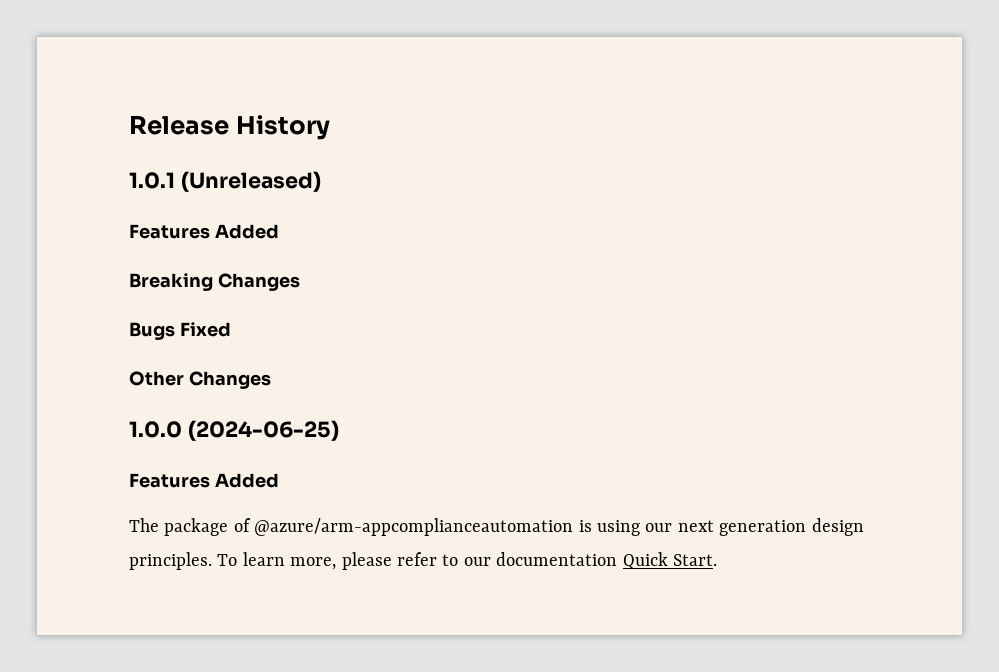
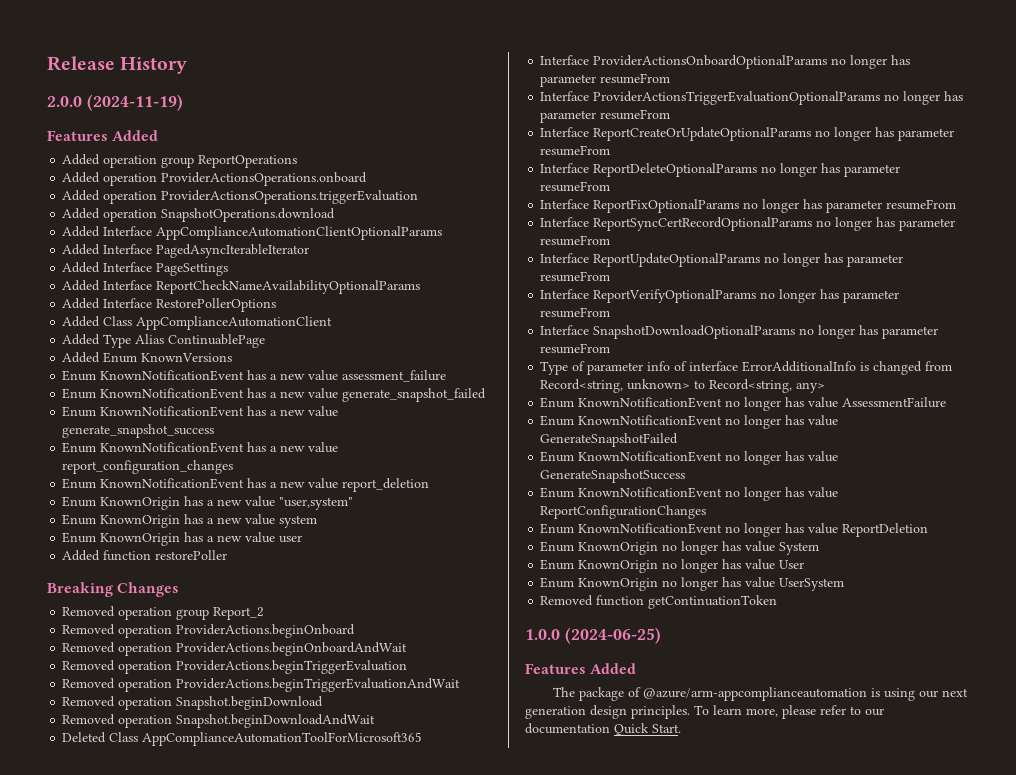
[129,171,321,192] [129,224,279,239] [129,273,300,291] [129,322,231,340] [129,371,271,389] 1.0.1 (Unreleased) // Features Added // Breaking Changes // Bugs Fixed // Other Changes -> [47,94,183,111] [47,130,159,141] [62,154,298,168] [62,172,368,186] [62,190,419,204] [62,208,336,222] [62,226,443,240] [62,244,310,258] [62,262,229,276] [62,280,421,294] [62,298,277,312] [62,316,333,330] [62,334,266,348] [62,352,233,363] [62,370,447,382] [62,388,487,402] [62,406,339,417] [62,424,215,438] [62,442,339,453] [62,460,234,474] [62,478,430,492] [62,496,354,510] [62,514,318,528] [62,532,303,546] [62,550,228,561] [47,582,180,597] [62,606,265,620] [62,624,356,638] [62,642,408,656] [62,660,408,674] [62,678,461,692] [62,696,324,710] [62,714,376,728] [62,732,423,746] [540,55,911,69] [540,73,671,87] [540,91,964,105] [540,109,671,123] [540,127,955,141] [540,145,611,156] [540,163,901,177] [540,181,611,192] [540,199,957,213] [540,217,956,231] [540,235,611,246] [540,253,904,267] [540,271,611,282] [540,289,900,303] [540,307,611,318] [540,325,939,339] [540,343,611,354] [540,361,953,375] [540,379,826,393] [540,397,947,411] [540,415,839,429] [540,433,679,447] [540,451,839,465] [540,469,686,483] [540,487,839,501] [540,505,707,519] [540,523,929,537] [540,541,820,555] [540,559,805,573] [540,577,845,591] [540,595,778,609] 2.0.0 (2024-11-19) // Features Added // Added operation group ReportOperations // Added operation ProviderActionsOperations.onboard // Added operation ProviderActionsOperations.triggerEvaluation // Added operation SnapshotOperations.download // Added Interface AppComplianceAutomationClientOptionalParams // Added Interface PagedAsyncIterableIterator // Added Interface PageSettings // Added Interface ReportCheckNameAvailabilityOptionalParams // Added Interface RestorePollerOptions // Added Class AppComplianceAutomationClient // Added Type Alias ContinuablePage // Added Enum KnownVersions // Enum KnownNotificationEvent has a new value assessment_failure // Enum KnownNotificationEvent has a new value generate_snapshot_failed // Enum KnownNotificationEvent has a new value generate_snapshot_success // Enum KnownNotificationEvent has a new value report_configuration_changes // Enum KnownNotificationEvent has a new value report_deletion // Enum KnownOrigin has a new value "user,system" // Enum KnownOrigin has a new value system // Enum KnownOrigin has a new value user // Added function restorePoller // Breaking Changes // Removed operation group Report_2 // Removed operation ProviderActions.beginOnboard // Removed operation ProviderActions.beginOnboardAndWait // Removed operation ProviderActions.beginTriggerEvaluation // Removed operation ProviderActions.beginTriggerEvaluationAndWait // Removed operation Snapshot.beginDownload // Removed operation Snapshot.beginDownloadAndWait // Deleted Class AppComplianceAutomationToolForMicrosoft365 // Interface ProviderActionsOnboardOptionalParams no longer has parameter resumeFrom // Interface ProviderActionsTriggerEvaluationOptionalParams no longer has parameter resumeFrom // Interface ReportCreateOrUpdateOptionalParams no longer has parameter resumeFrom // Interface ReportDeleteOptionalParams no longer has parameter resumeFrom // Interface ReportFixOptionalParams no longer has parameter resumeFrom // Interface ReportSyncCertRecordOptionalParams no longer has parameter resumeFrom // Interface ReportUpdateOptionalParams no longer has parameter resumeFrom // Interface ReportVerifyOptionalParams no longer has parameter resumeFrom // Interface SnapshotDownloadOptionalParams no longer has parameter resumeFrom // Type of parameter info of interface ErrorAdditionalInfo is changed from Record<string, unknown> to Record<string, any> // Enum KnownNotificationEvent no longer has value AssessmentFailure // Enum KnownNotificationEvent no longer has value GenerateSnapshotFailed // Enum KnownNotificationEvent no longer has value GenerateSnapshotSuccess // Enum KnownNotificationEvent no longer has value ReportConfigurationChanges // Enum KnownNotificationEvent no longer has value ReportDeletion // Enum KnownOrigin no longer has value System // Enum KnownOrigin no longer has value User // Enum KnownOrigin no longer has value UserSystem // Removed function getContinuationToken

